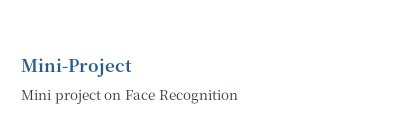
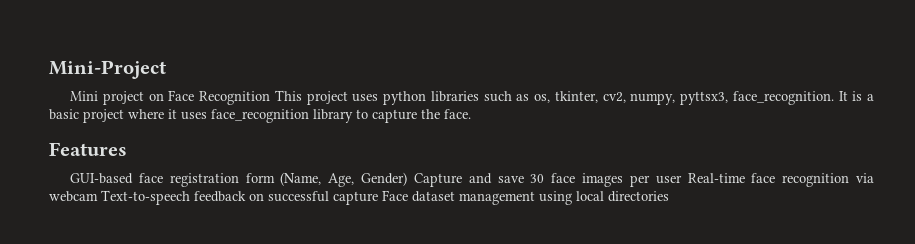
(238, 97) none -> [274,90,875,105] [49,109,471,123] [49,142,127,156] [70,172,875,187] [49,190,669,205] This project uses python libraries such as os, tkinter, cv2, numpy, pyttsx3, face_recognition. It is a basic project where it uses face_recognition library to capture the face. // Features // GUI-based face registration form (Name, Age, Gender) Capture and save 30 face images per user Real-time face recognition via webcam Text-to-speech feedback on successful capture Face dataset management using local directories

